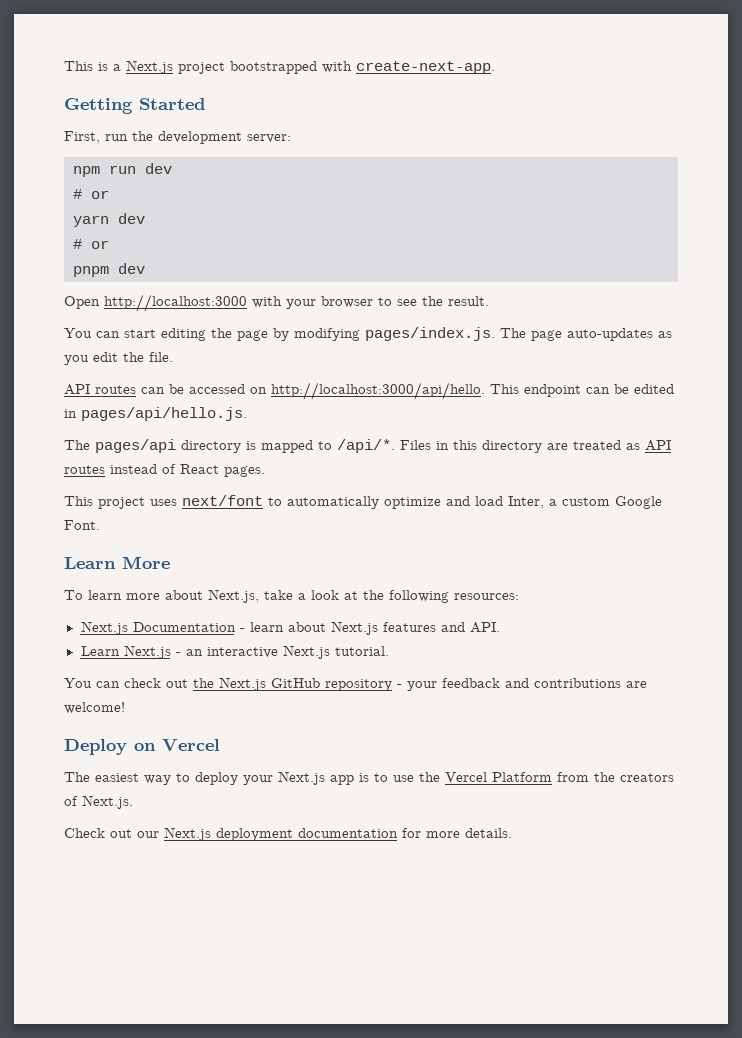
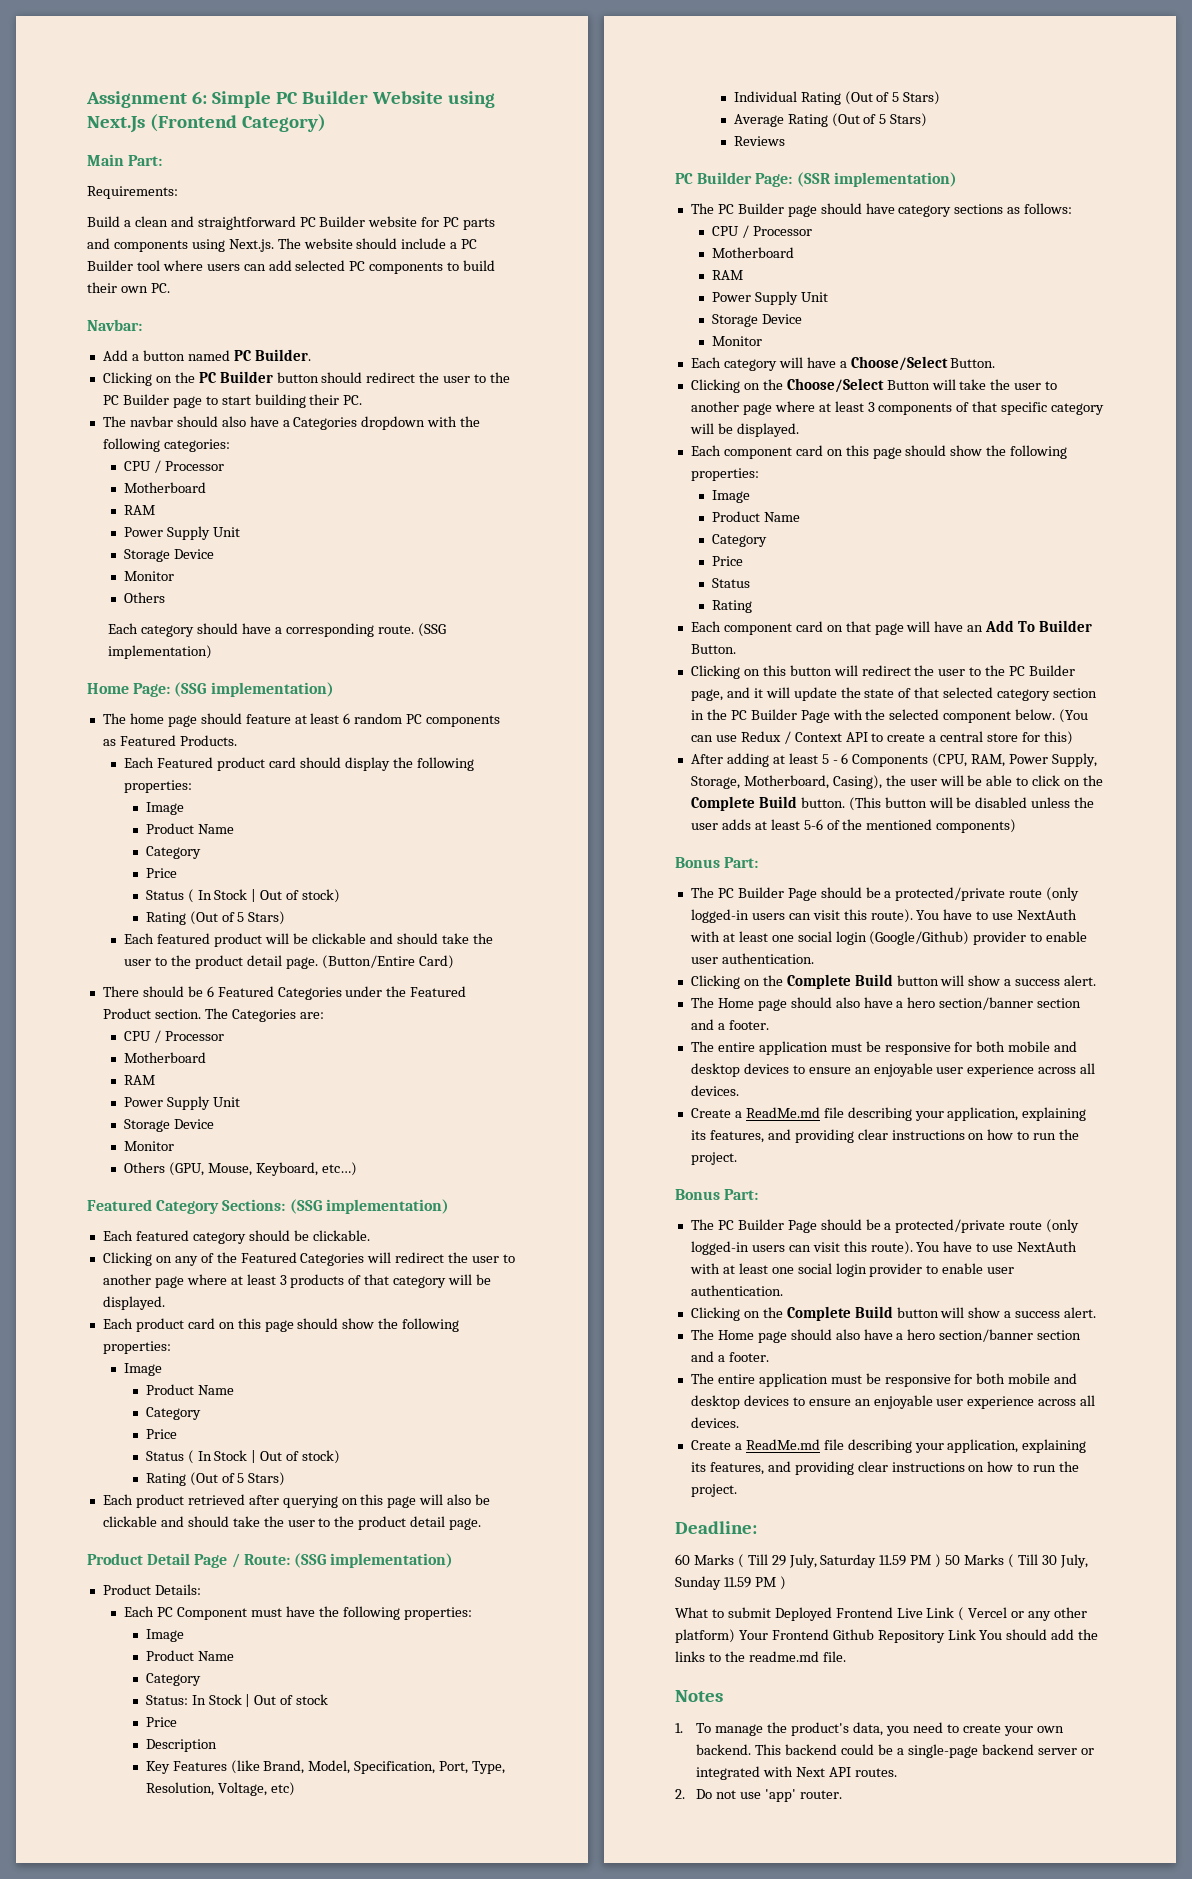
[64,60,495,74] [64,98,205,114] [64,131,291,144] [73,163,172,177] [73,189,109,199] [73,213,145,227] [73,239,109,249] [73,263,145,277] [64,294,489,312] [64,327,672,341] [64,352,173,365] [64,382,674,400] [64,407,247,421] [64,439,671,453] [64,464,265,477] [64,495,662,509] [64,520,100,530] [64,556,170,569] [64,589,519,603] [80,621,500,635] [80,645,389,659] [64,677,647,691] [64,702,125,714] [64,739,220,755] [64,771,674,785] [64,795,133,809] [64,827,512,841] This is a Next.js project bootstrapped with create-next-app. // Getting Started // First, run the development server: // npm run dev // # or // yarn dev // # or // pnpm dev // Open http://localhost:3000 with your browser to see the result. // You can start editing the page by modifying pages/index.js. The page auto-updates as you edit the file. // API routes can be accessed on http://localhost:3000/api/hello. This endpoint can be edited in pages/api/hello.js. // The pages/api directory is mapped to /api/*. Files in this directory are treated as API routes instead of React pages. // This project uses next/font to automatically optimize and load Inter, a custom Google Font. // Learn More // To learn more about Next.js, take a look at the following resources: // Next.js Documentation - learn about Next.js features and API. // Learn Next.js - an interactive Next.js tutorial. // You can check out the Next.js GitHub repository - your feedback and contributions are welcome! // Deploy on Vercel // The easiest way to deploy your Next.js app is to use the Vercel Platform from the creators of Next.js. // Check out our Next.js deployment documentation for more details. -> [86,91,495,108] [87,114,326,133] [87,154,163,166] [87,186,178,199] [87,216,496,230] [87,238,478,252] [87,260,496,274] [87,282,170,293] [87,319,142,331] [102,349,311,361] [102,371,511,386] [102,394,363,408] [102,416,481,430] [102,438,230,452] [124,460,225,473] [124,482,207,493] [124,505,156,515] [124,526,241,540] [124,549,215,562] [124,571,175,581] [124,592,166,603] [108,623,446,637] [108,645,213,659] [87,682,334,697] [102,713,501,727] [102,735,237,746] [124,757,474,771] [124,780,193,793] [145,802,184,815] [145,823,234,834] [145,846,201,859] [145,868,177,878] [145,889,341,903] [145,911,286,925] [124,933,493,947] [124,955,454,969] [102,986,467,1000] [102,1008,324,1022] [124,1030,225,1043] [124,1052,207,1063] [124,1075,156,1085] [124,1096,241,1110] [124,1119,215,1132] [124,1141,175,1151] [124,1162,358,1176] [87,1199,449,1214] [102,1230,370,1244] [102,1252,516,1266] [102,1274,492,1288] [102,1296,165,1310] [102,1318,460,1332] [102,1341,171,1354] [124,1363,163,1376] [145,1384,234,1395] [145,1407,201,1420] [145,1429,177,1439] [145,1450,341,1464] [145,1472,286,1486] [102,1494,491,1508] [102,1516,482,1530] [87,1553,454,1568] [102,1584,201,1595] [124,1606,472,1620] [145,1629,184,1642] [145,1650,234,1661] [145,1673,201,1686] [145,1694,329,1707] [145,1717,177,1727] [145,1739,217,1752] [145,1760,506,1774] [145,1782,295,1796] [733,91,941,105] [733,113,928,127] [733,136,785,146] [675,172,957,187] [690,203,1073,217] [712,225,813,238] [712,247,795,258] [712,270,744,280] [712,291,829,305] [712,314,803,327] [712,336,763,346] [690,356,996,371] [690,378,1058,393] [690,401,1105,415] [689,423,799,437] [690,445,1068,459] [690,468,759,481] [712,490,751,503] [712,511,801,522] [712,534,768,547] [712,556,744,566] [712,578,751,588] [712,600,753,613] [690,620,1093,635] [690,644,736,654] [690,665,1076,679] [690,687,1098,701] [690,709,1089,723] [690,731,1073,745] [690,753,1098,767] [690,775,1104,789] [690,796,1095,811] [690,819,1017,833] [675,857,759,868] [690,887,1080,901] [690,909,1078,923] [689,931,1088,945] [690,953,814,964] [690,974,1097,989] [690,997,1082,1011] [690,1019,769,1030] [690,1041,1078,1055] [690,1063,1096,1077] [690,1085,739,1096] [690,1107,1087,1121] [690,1129,1080,1143] [690,1152,737,1165] [675,1189,759,1200] [690,1219,1080,1233] [690,1241,1078,1255] [689,1263,1015,1277] [690,1285,783,1296] [690,1306,1097,1321] [690,1329,1082,1343] [690,1351,769,1362] [690,1373,1078,1387] [690,1395,1096,1409] [690,1417,739,1428] [690,1439,1087,1453] [690,1461,1080,1475] [690,1484,737,1497] [675,1521,757,1534] [675,1554,1088,1568] [675,1576,786,1590] [675,1607,1088,1621] [675,1629,1099,1643] [675,1651,846,1662] [675,1690,723,1702] [675,1722,1064,1736] [696,1744,1094,1758] [696,1766,898,1780] [675,1789,843,1802] Assignment 6: Simple PC Builder Website using Next.Js (Frontend Category) // Main Part: // Requirements: // Build a clean and straightforward PC Builder website for PC parts and components using Next.js. The website should include a PC Builder tool where users can add selected PC components to build their own PC. // Navbar: // Add a button named PC Builder. // Clicking on the PC Builder button should redirect the user to the PC Builder page to start building their PC. // The navbar should also have a Categories dropdown with the following categories: // CPU / Processor // Motherboard // RAM // Power Supply Unit // Storage Device // Monitor // Others // Each category should have a corresponding route. (SSG implementation) // Home Page: (SSG implementation) // The home page should feature at least 6 random PC components as Featured Products. // Each Featured product card should display the following properties: // Image // Product Name // Category // Price // Status ( In Stock | Out of stock) // Rating (Out of 5 Stars) // Each featured product will be clickable and should take the user to the product detail page. (Button/Entire Card) // There should be 6 Featured Categories under the Featured Product section. The Categories are: // CPU / Processor // Motherboard // RAM // Power Supply Unit // Storage Device // Monitor // Others (GPU, Mouse, Keyboard, etc…) // Featured Category Sections: (SSG implementation) // Each featured category should be clickable. // Clicking on any of the Featured Categories will redirect the user to another page where at least 3 products of that category will be displayed. // Each product card on this page should show the following properties: // Image // Product Name // Category // Price // Status ( In Stock | Out of stock) // Rating (Out of 5 Stars) // Each product retrieved after querying on this page will also be clickable and should take the user to the product detail page. // Product Detail Page / Route: (SSG implementation) // Product Details: // Each PC Component must have the following properties: // Image // Product Name // Category // Status: In Stock | Out of stock // Price // Description // Key Features (like Brand, Model, Specification, Port, Type, Resolution, Voltage, etc) // Individual Rating (Out of 5 Stars) // Average Rating (Out of 5 Stars) // Reviews // PC Builder Page: (SSR implementation) // The PC Builder page should have category sections as follows: // CPU / Processor // Motherboard // RAM // Power Supply Unit // Storage Device // Monitor // Each category will have a Choose/Select Button. // Clicking on the Choose/Select Button will take the user to another page where at least 3 components of that specific category will be displayed. // Each component card on this page should show the following properties: // Image // Product Name // Category // Price // Status // Rating // Each component card on that page will have an Add To Builder Button. // Clicking on this button will redirect the user to the PC Builder page, and it will update the state of that selected category section in the PC Builder Page with the selected component below. (You can use Redux / Context API to create a central store for this) // After adding at least 5 - 6 Components (CPU, RAM, Power Supply, Storage, Motherboard, Casing), the user will be able to click on the Complete Build button. (This button will be disabled unless the user adds at least 5-6 of the mentioned components) // Bonus Part: // The PC Builder Page should be a protected/private route (only logged-in users can visit this route). You have to use NextAuth with at least one social login (Google/Github) provider to enable user authentication. // Clicking on the Complete Build button will show a success alert. // The Home page should also have a hero section/banner section and a footer. // The entire application must be responsive for both mobile and desktop devices to ensure an enjoyable user experience across all devices. // Create a ReadMe.md file describing your application, explaining its features, and providing clear instructions on how to run the project. // Bonus Part: // The PC Builder Page should be a protected/private route (only logged-in users can visit this route). You have to use NextAuth with at least one social login provider to enable user authentication. // Clicking on the Complete Build button will show a success alert. // The Home page should also have a hero section/banner section and a footer. // The entire application must be responsive for both mobile and desktop devices to ensure an enjoyable user experience across all devices. // Create a ReadMe.md file describing your application, explaining its features, and providing clear instructions on how to run the project. // Deadline: // 60 Marks ( Till 29 July, Saturday 11.59 PM ) 50 Marks ( Till 30 July, Sunday 11.59 PM ) // What to submit Deployed Frontend Live Link ( Vercel or any other platform) Your Frontend Github Repository Link You should add the links to the readme.md file. // Notes // 1. To manage the product's data, you need to create your own backend. This backend could be a single-page backend server or integrated with Next API routes. // 2. Do not use 'app' router.

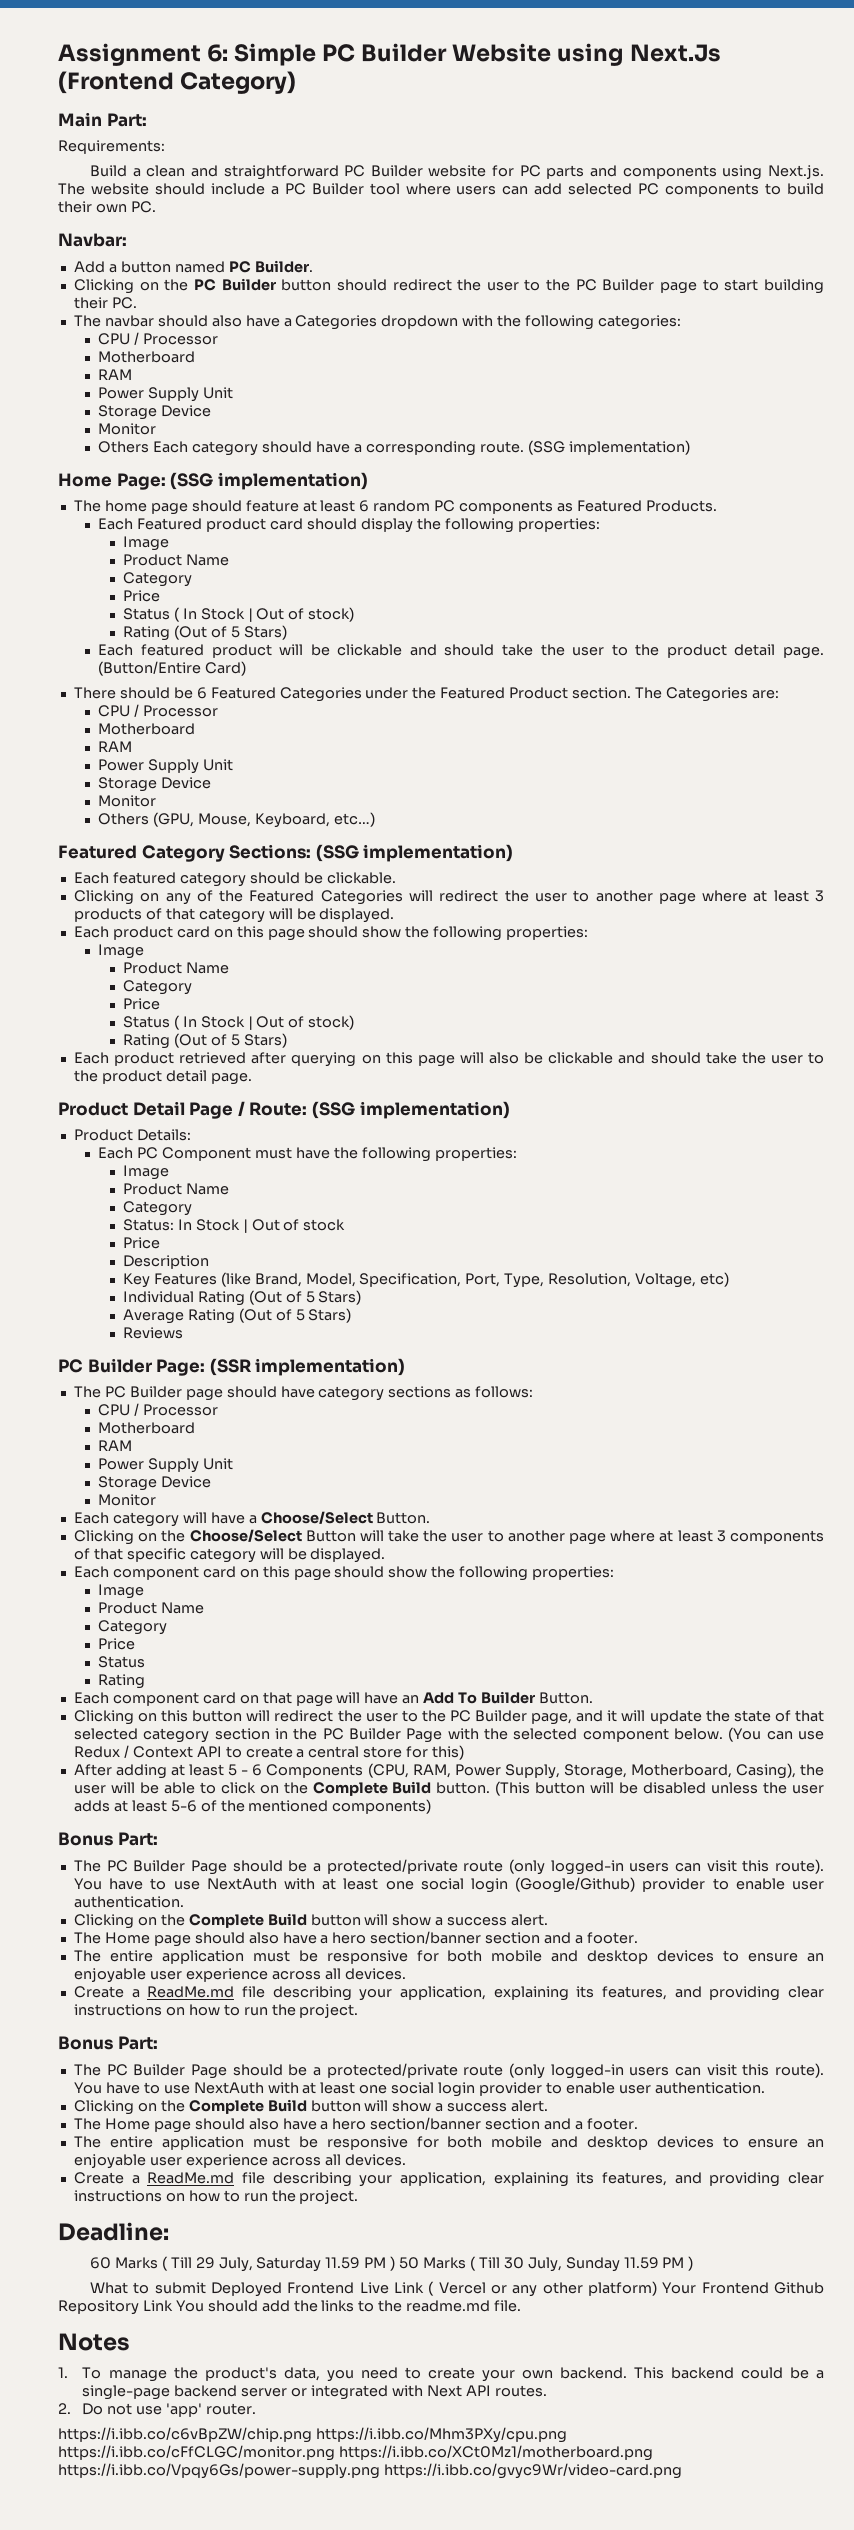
(166, 597) // -> (150, 447) none
(843, 1794) none -> [58,2427,567,2443] [58,2445,653,2461] [58,2463,682,2479] // https://i.ibb.co/c6vBpZW/chip.png https://i.ibb.co/Mhm3PXy/cpu.png https://i.ibb.co/cFfCLGC/monitor.png https://i.ibb.co/XCt0Mz1/motherboard.png https://i.ibb.co/Vpqy6Gs/power-supply.png https://i.ibb.co/gvyc9Wr/video-card.png

